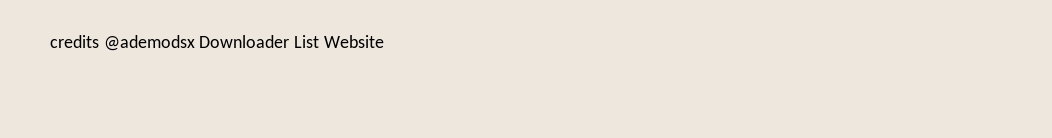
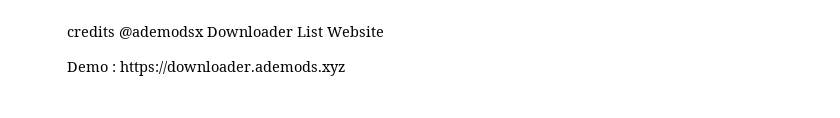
(384, 41) none -> [67,61,345,76] // Demo : https://downloader.ademods.xyz

